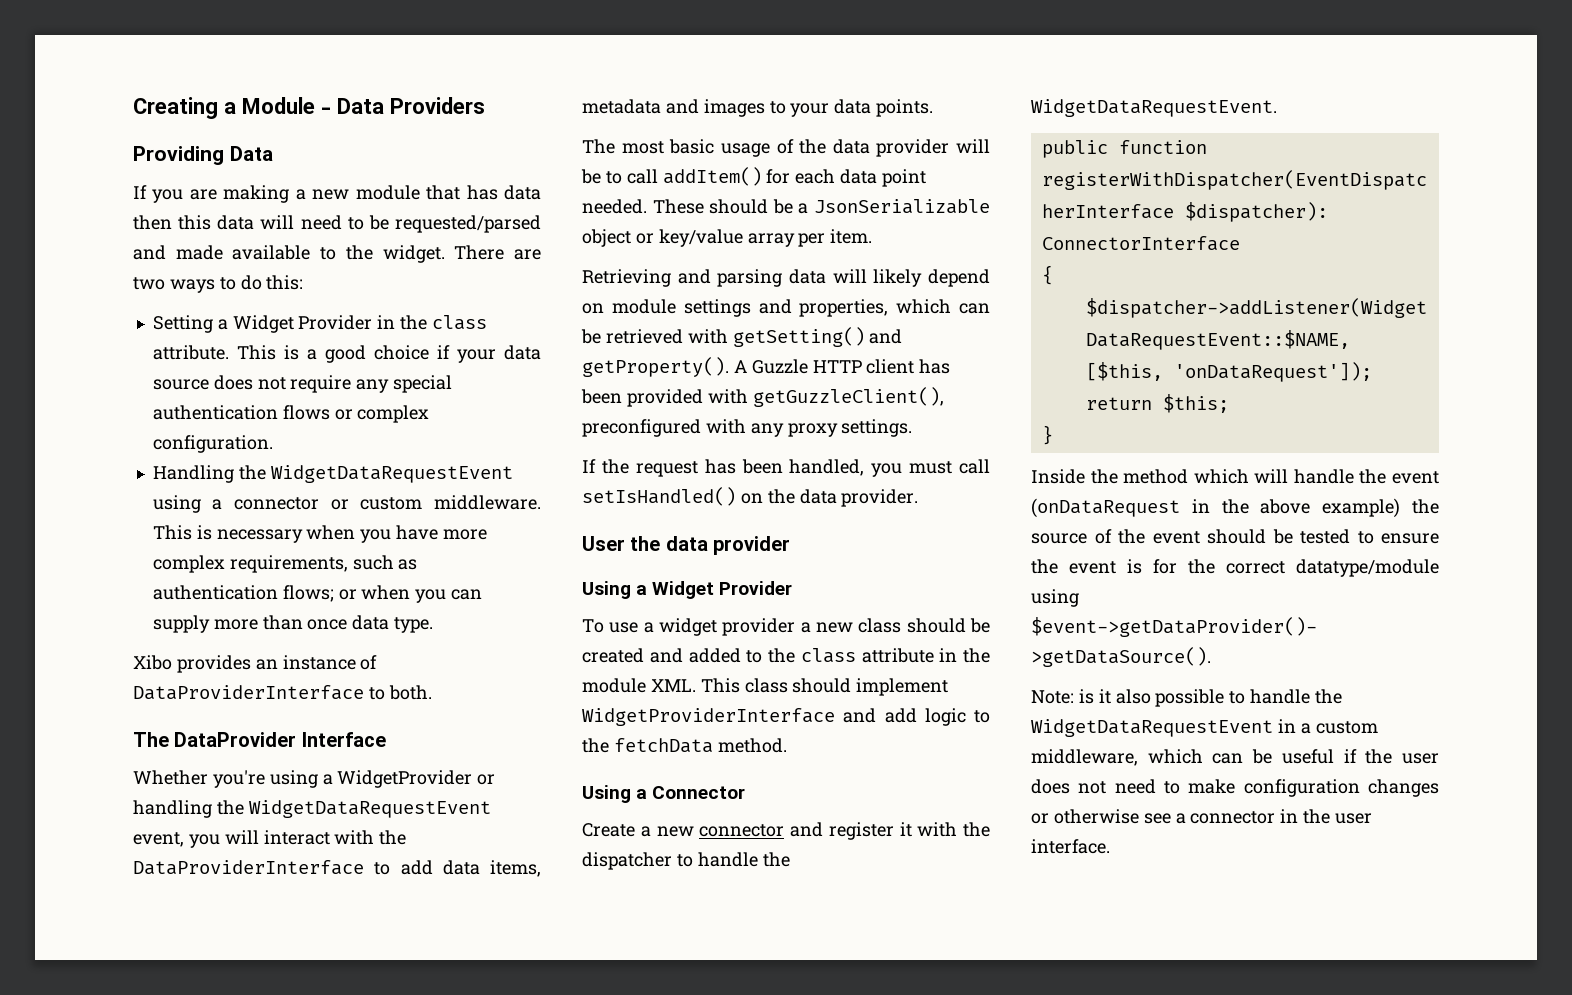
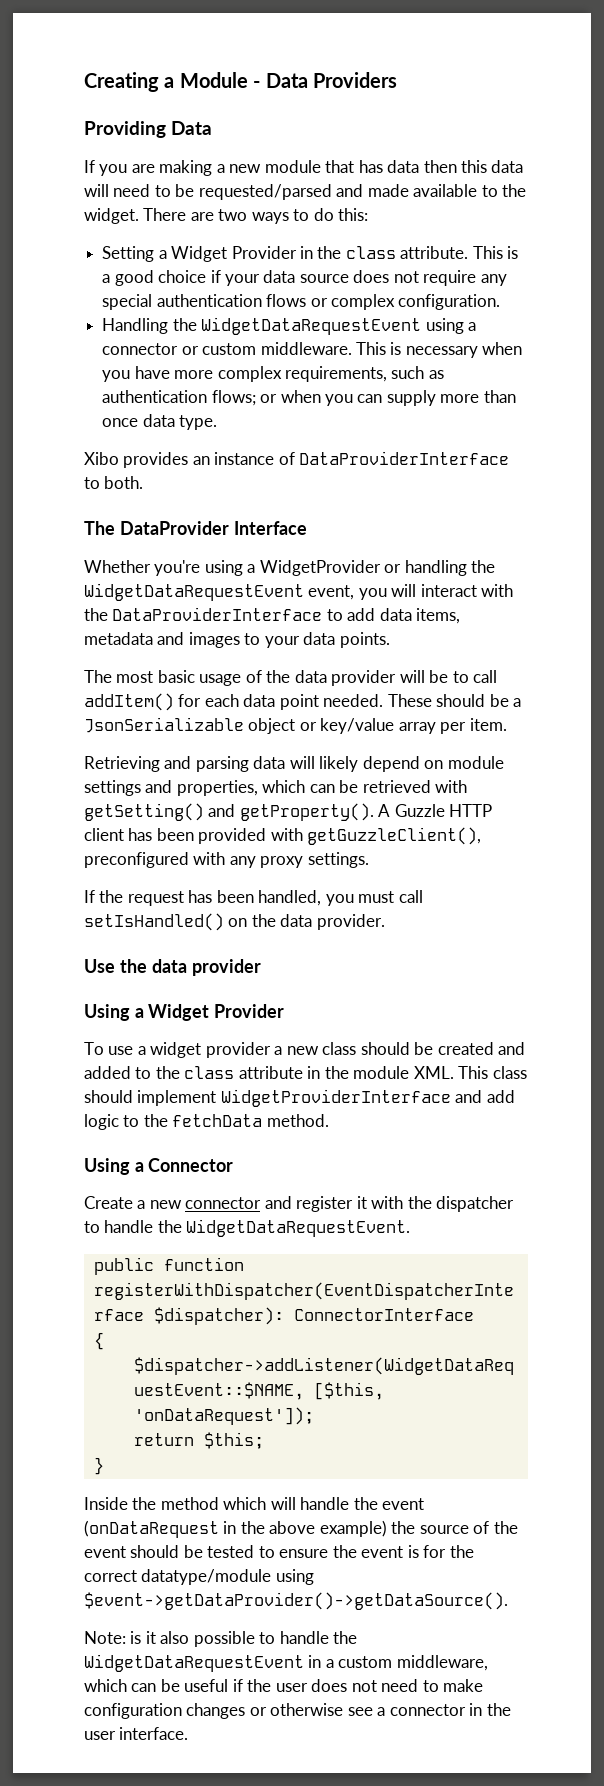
[582,536,625,551] User -> [84,959,115,973] Use

